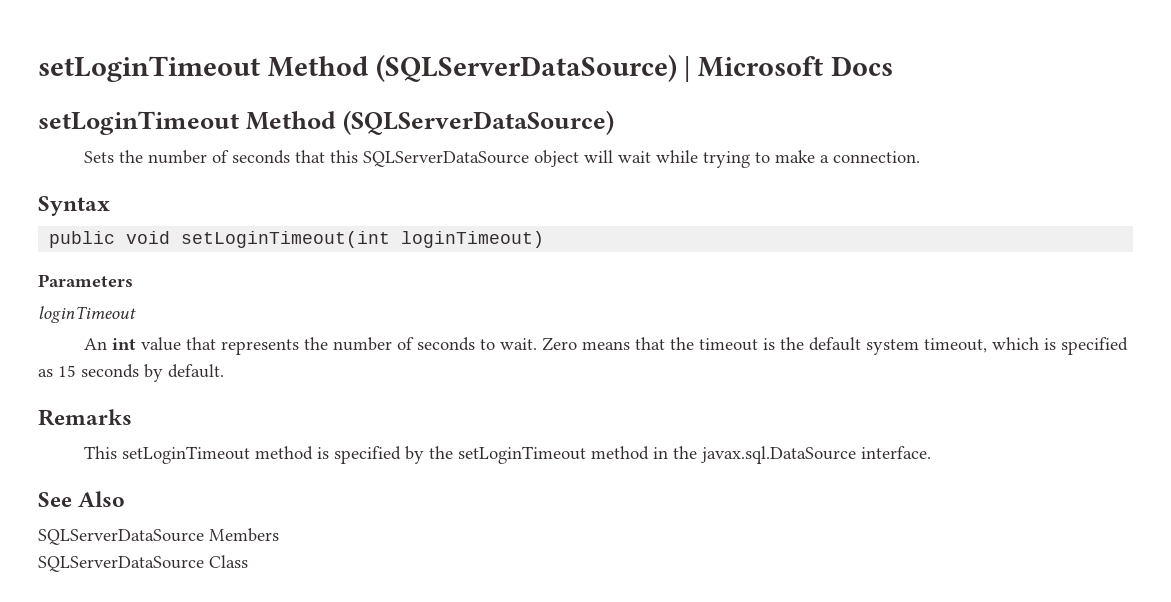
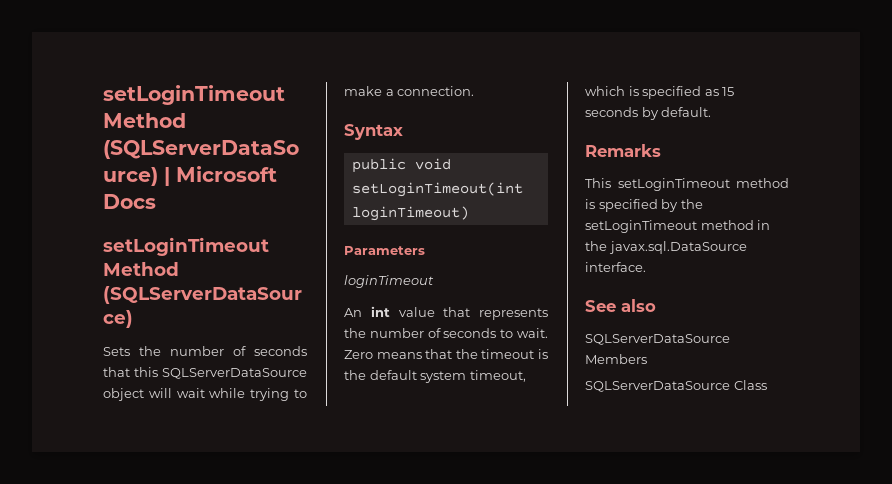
[78,491,126,507] Also -> [621,299,656,312] also

